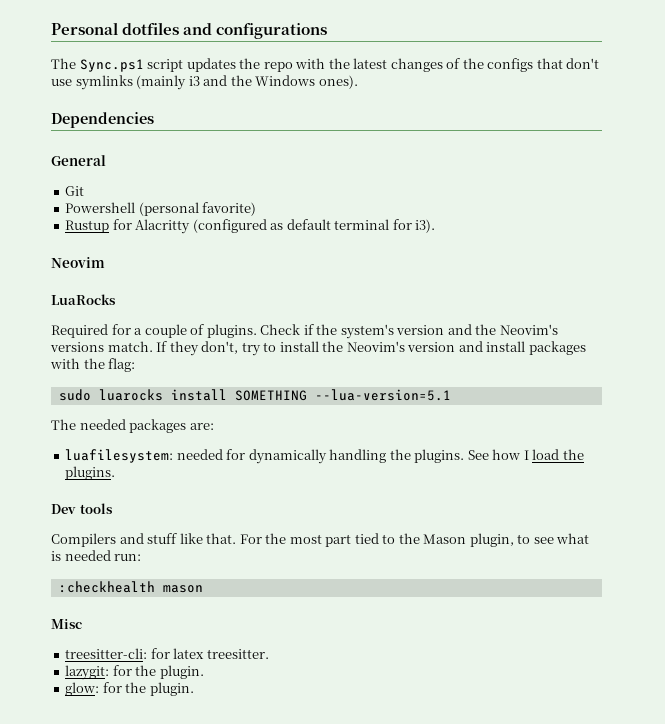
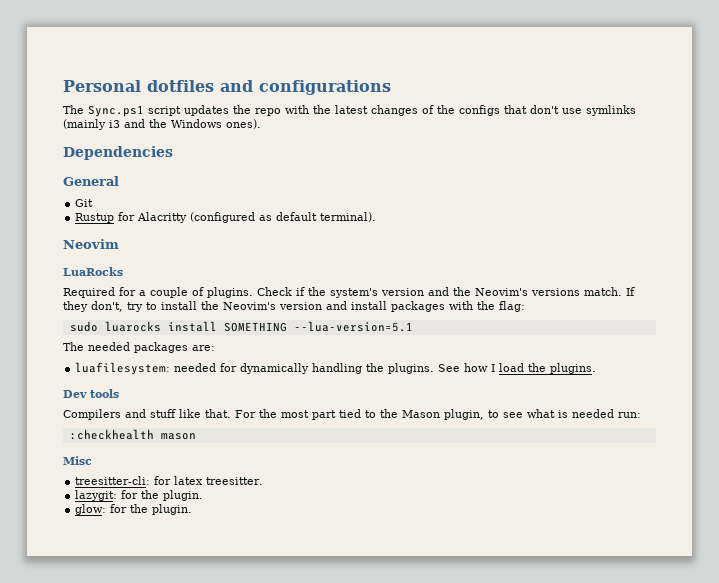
[65,202,257,216] // Powershell (personal favorite) -> (94, 203) none
[334,219,436,233] terminal for i3). -> [320,212,377,222] terminal).

